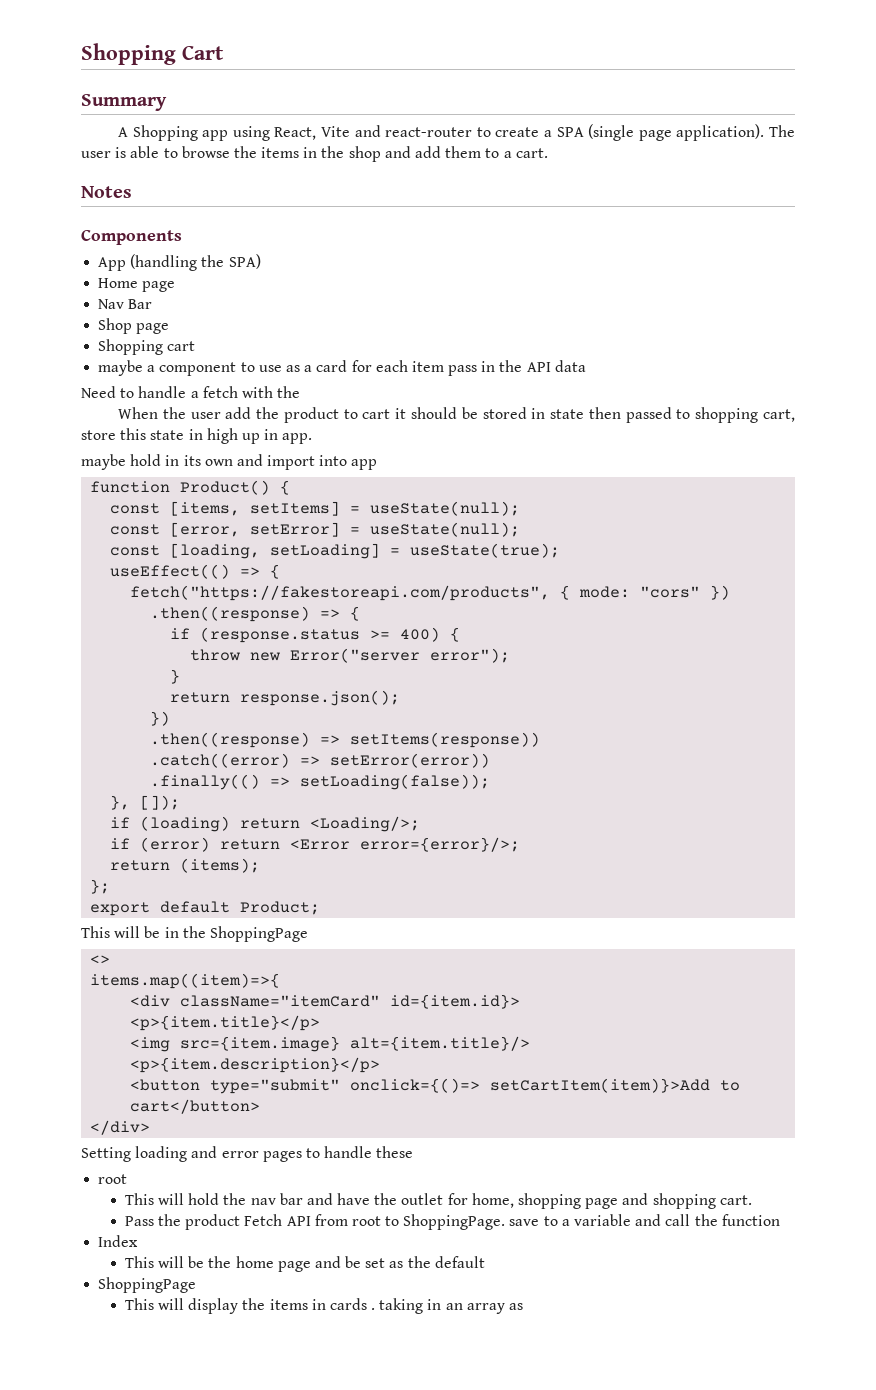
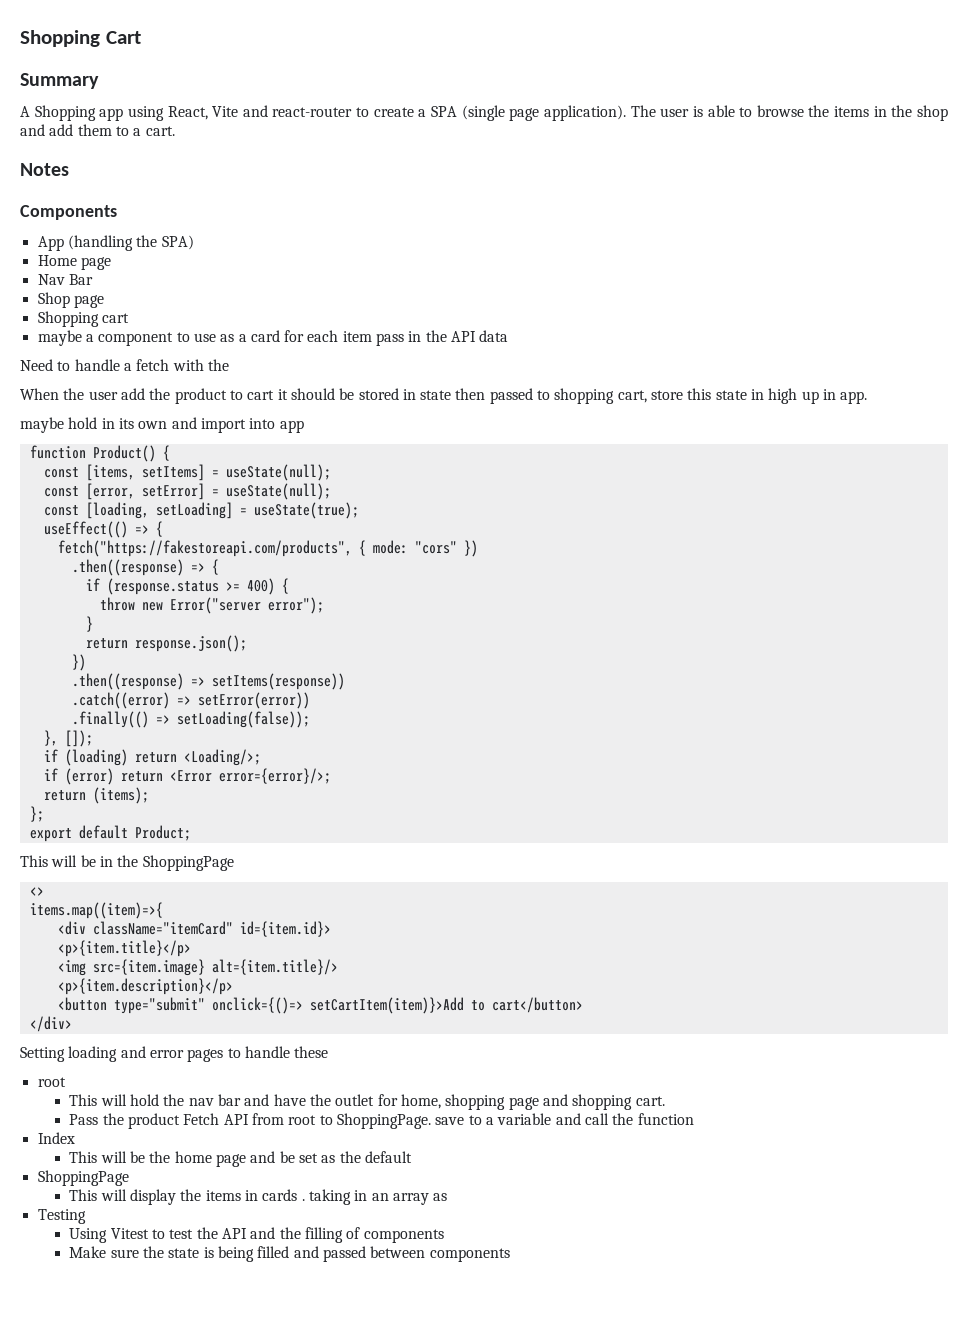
(524, 1306) none -> [37,1209,86,1224] [69,1227,444,1243] [69,1246,510,1262] // Testing // Using Vitest to test the API and the filling of components // Make sure the state is being filled and passed between components

